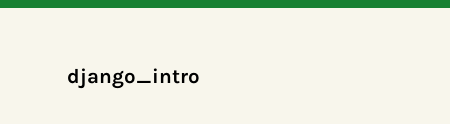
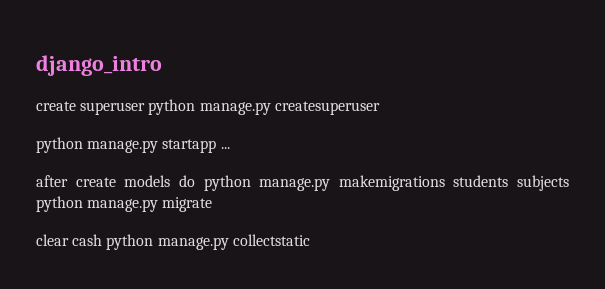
(200, 78) none -> [36,99,380,115] [36,137,230,153] [36,175,569,191] [36,196,213,212] [36,234,310,250] // create superuser python manage.py createsuperuser // python manage.py startapp ... // after create models do python manage.py makemigrations students subjects python manage.py migrate // clear cash python manage.py collectstatic

